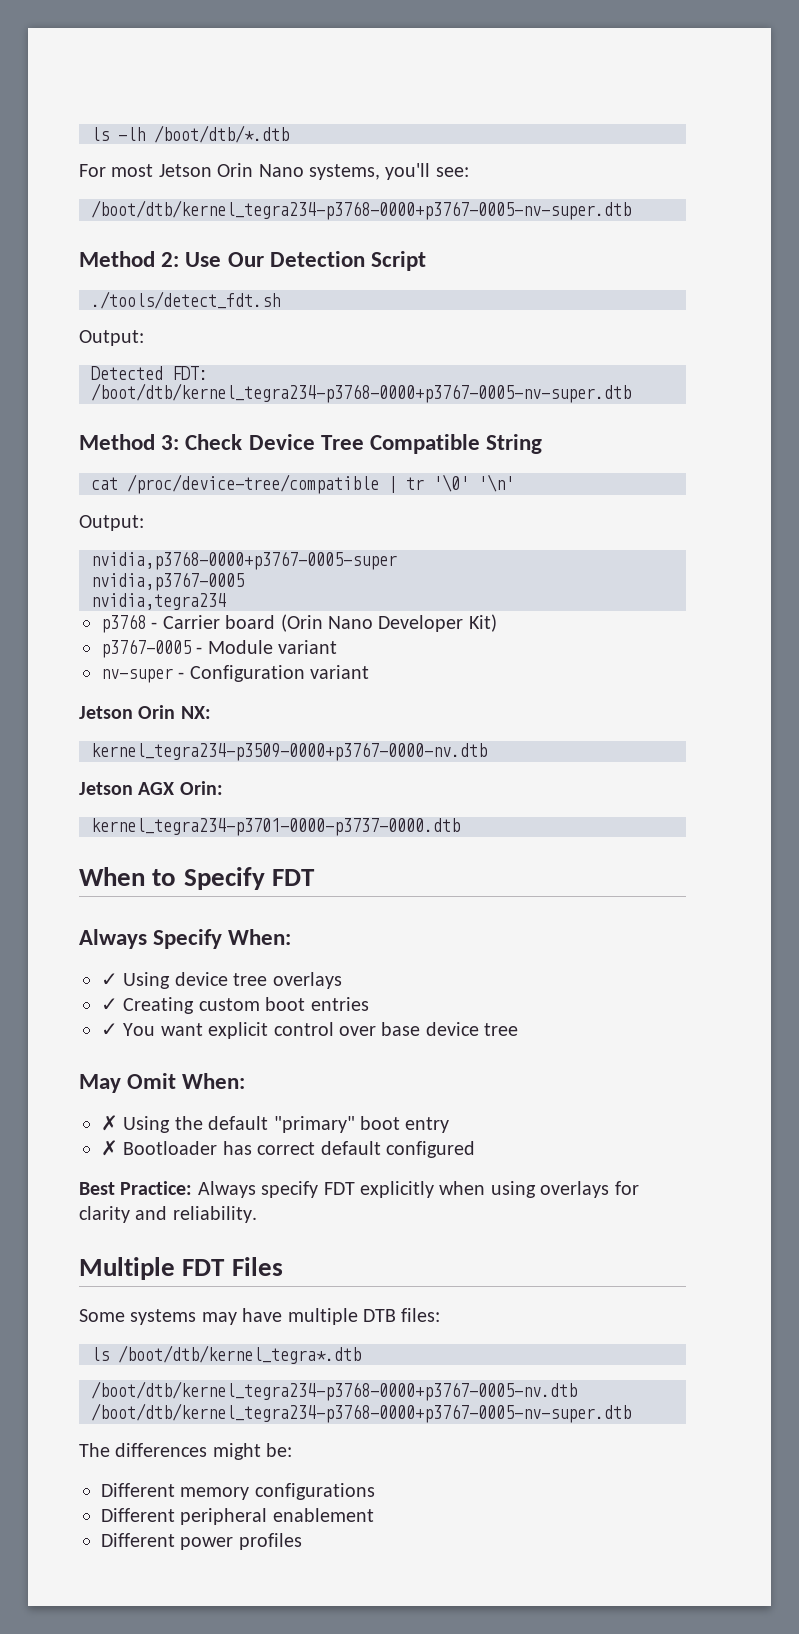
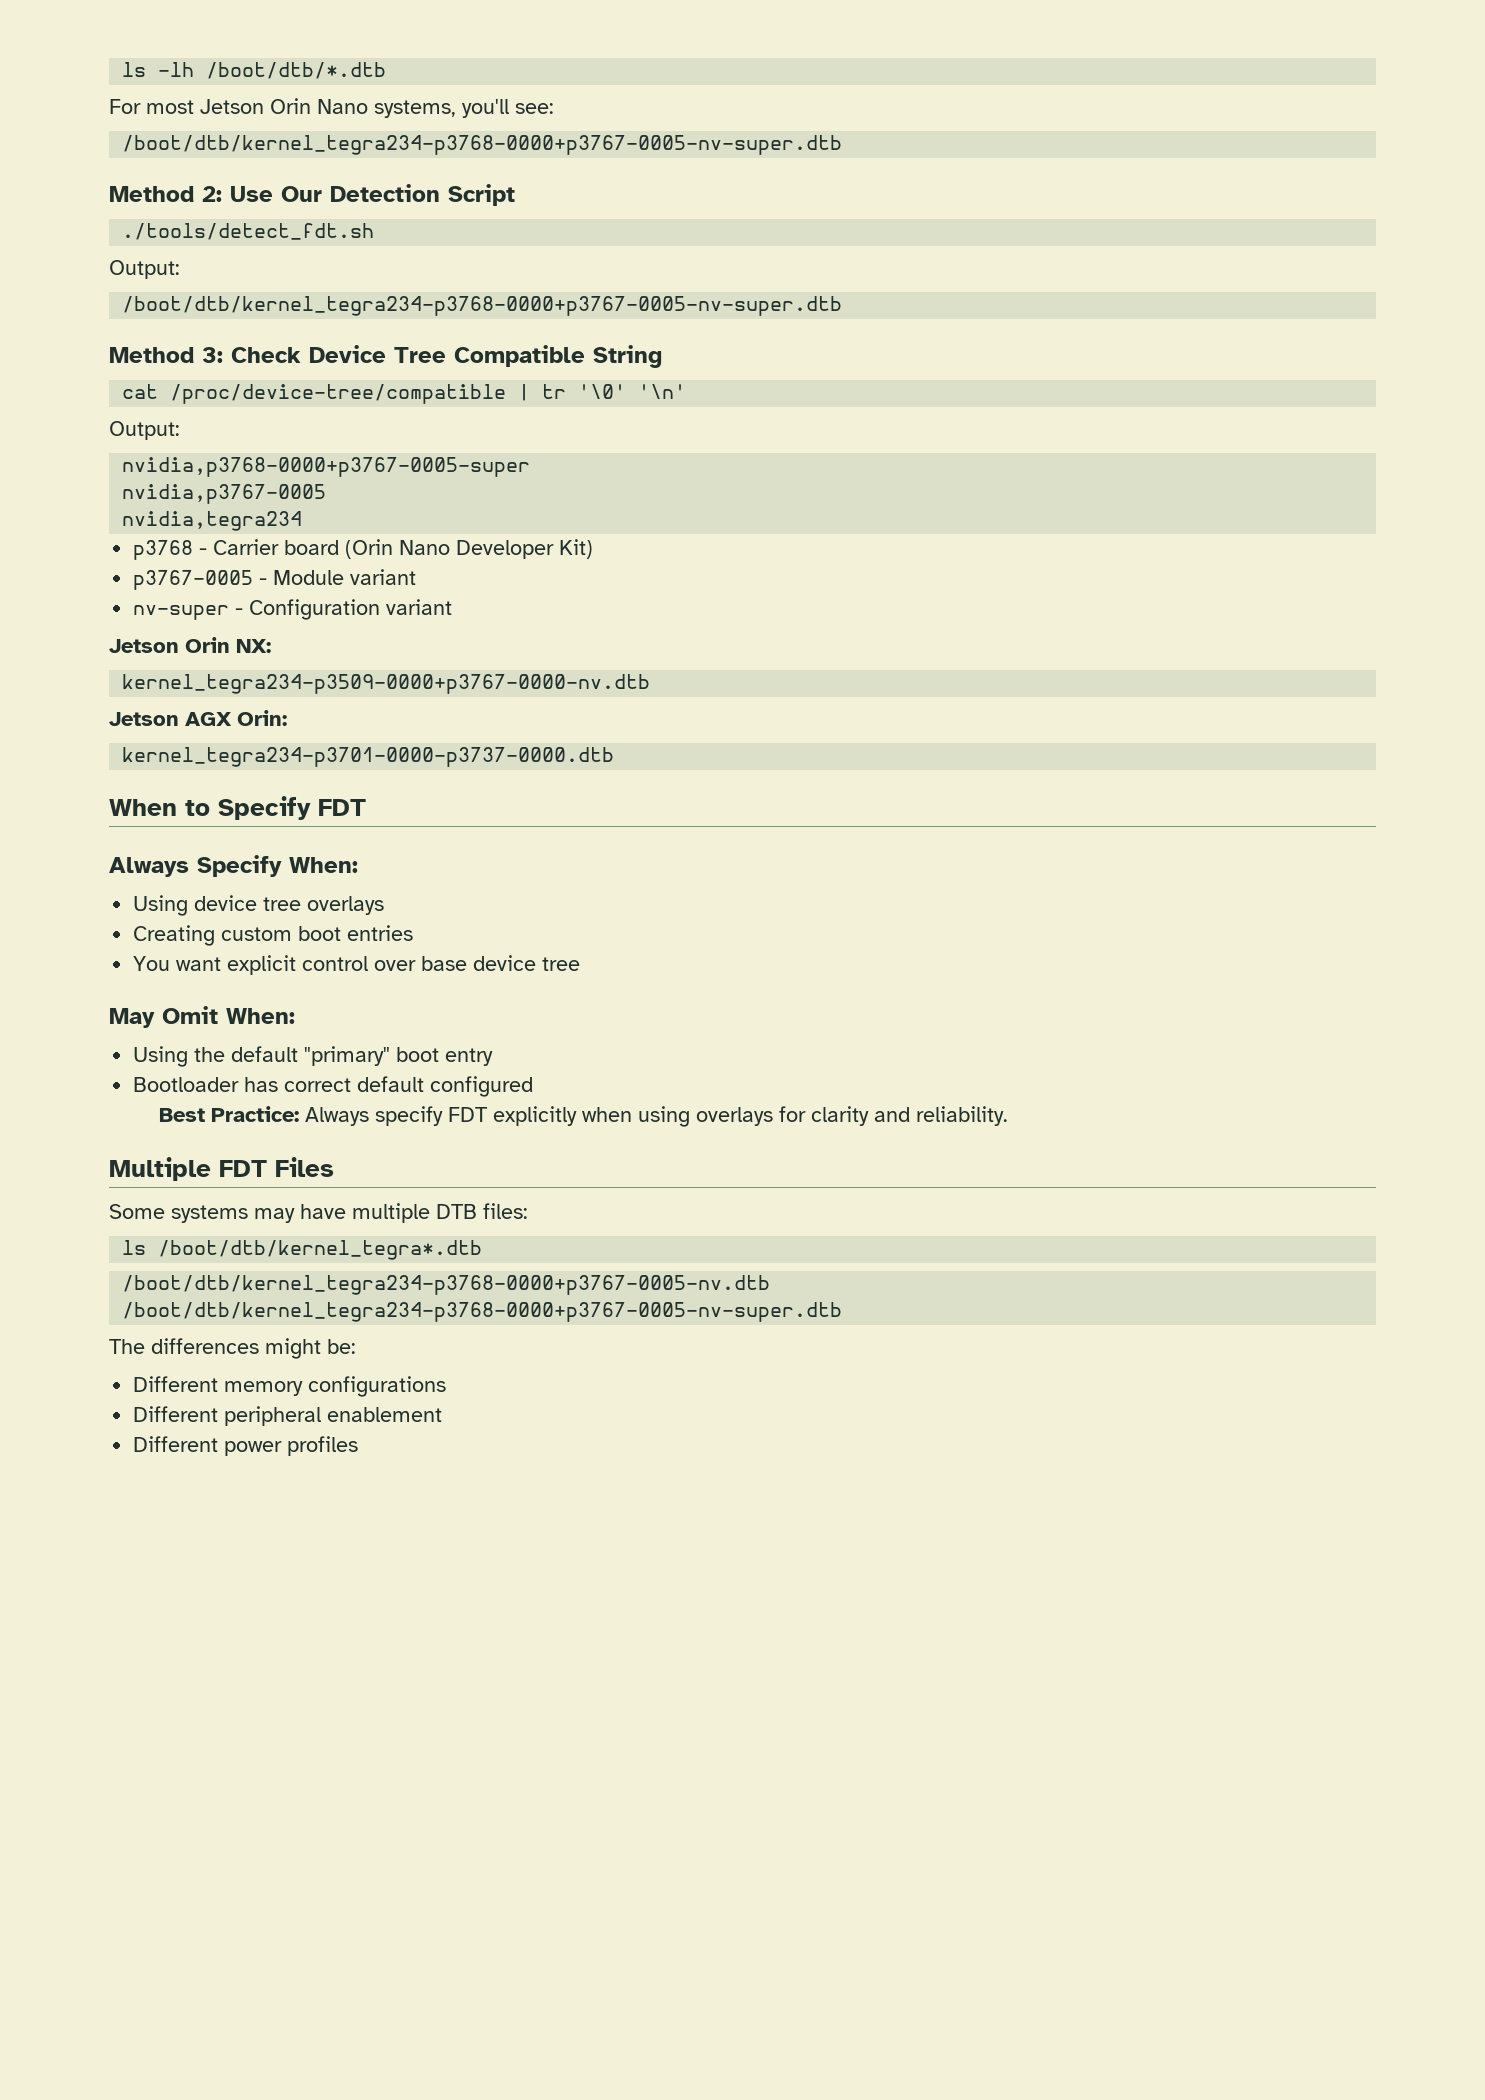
[91,366,208,380] Detected FDT: -> (180, 269) none
[101,973,118,986] ✓ -> (358, 865) none
[101,998,118,1011] ✓ -> (385, 905) none
[101,1023,118,1036] ✓ -> (414, 933) none
[101,1115,118,1131] ✗ -> (295, 1016) none
[101,1140,118,1156] ✗ -> (494, 1057) none

